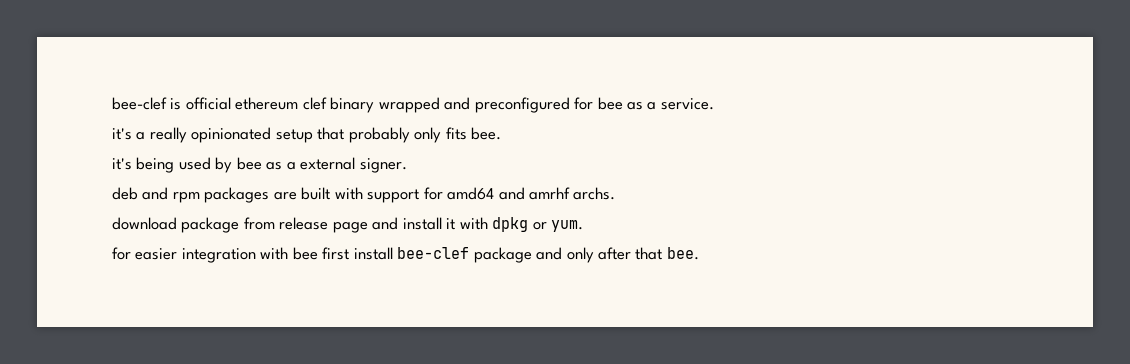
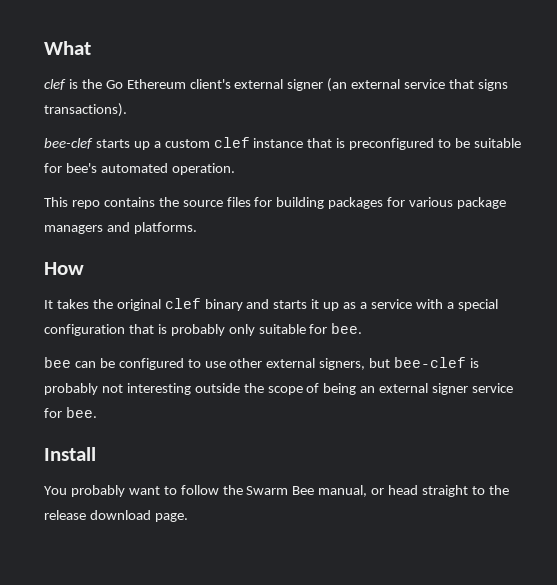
[112,97,714,113] [112,127,502,143] [112,157,407,173] [112,187,616,203] [112,217,584,233] [112,247,699,263] bee-clef is official ethereum clef binary wrapped and preconfigured for bee as a service. // it's a really opinionated setup that probably only fits bee. // it's being used by bee as a external signer. // deb and rpm packages are built with support for amd64 and amrhf archs. // download package from release page and install it with dpkg or yum. // for easier integration with bee first install bee-clef package and only after that bee. -> [44,41,91,55] [44,78,508,92] [44,103,127,117] [44,137,521,150] [44,163,235,175] [44,197,507,209] [44,222,197,234] [44,262,84,275] [44,298,498,311] [44,323,363,336] [44,357,480,370] [44,383,514,395] [44,407,97,418] [44,447,96,461] [44,485,509,497] [44,510,188,522] What // clef is the Go Ethereum client's external signer (an external service that signs transactions). // bee-clef starts up a custom clef instance that is preconfigured to be suitable for bee's automated operation. // This repo contains the source files for building packages for various package managers and platforms. // How // It takes the original clef binary and starts it up as a service with a special configuration that is probably only suitable for bee. // bee can be configured to use other external signers, but bee-clef is probably not interesting outside the scope of being an external signer service for bee. // Install // You probably want to follow the Swarm Bee manual, or head straight to the release download page.

